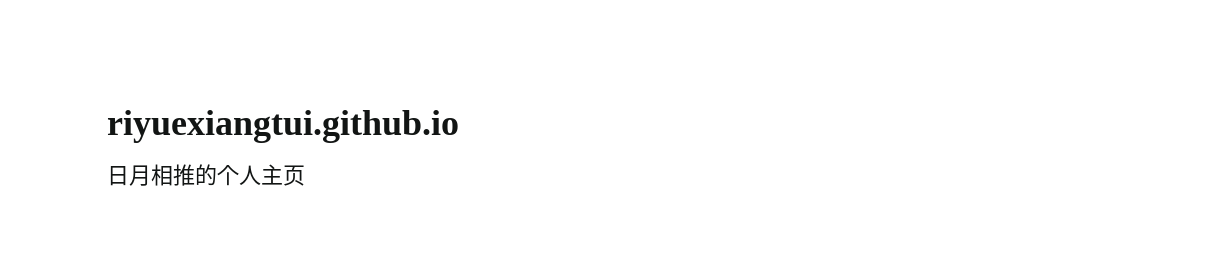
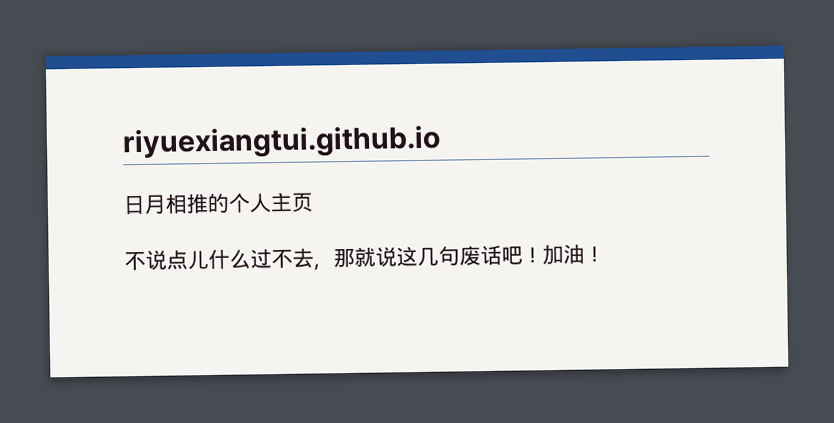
(305, 175) none -> [124,244,605,271] // 不说点儿什么过不去，那就说这几句废话吧！加油！

